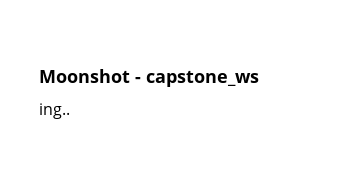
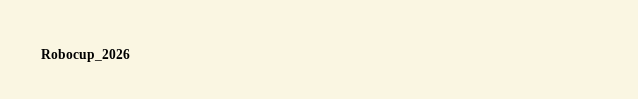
[39,69,259,87] [39,103,70,119] Moonshot - capstone_ws // ing.. -> [41,49,130,62] Robocup_2026

